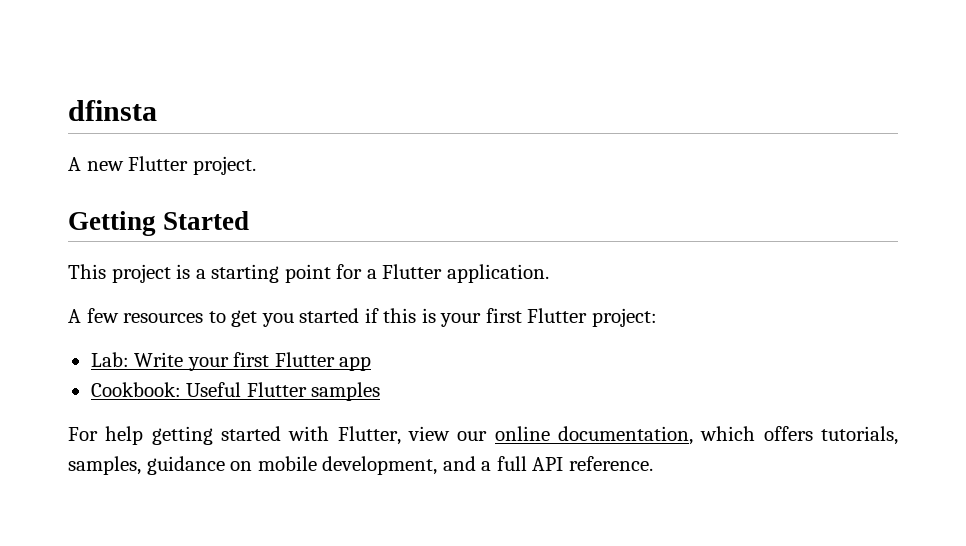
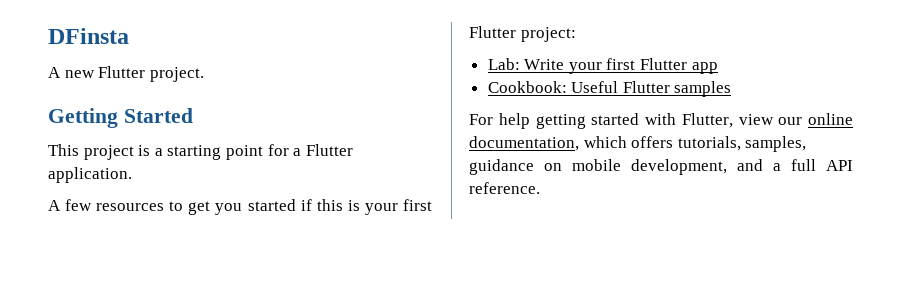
[68,100,157,121] dfinsta -> [48,28,129,44] DFinsta

